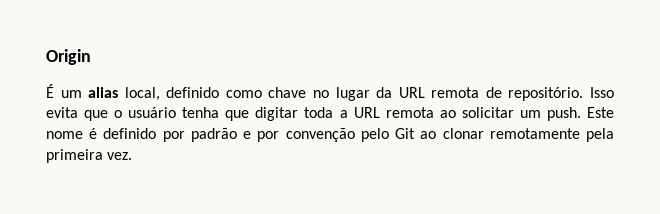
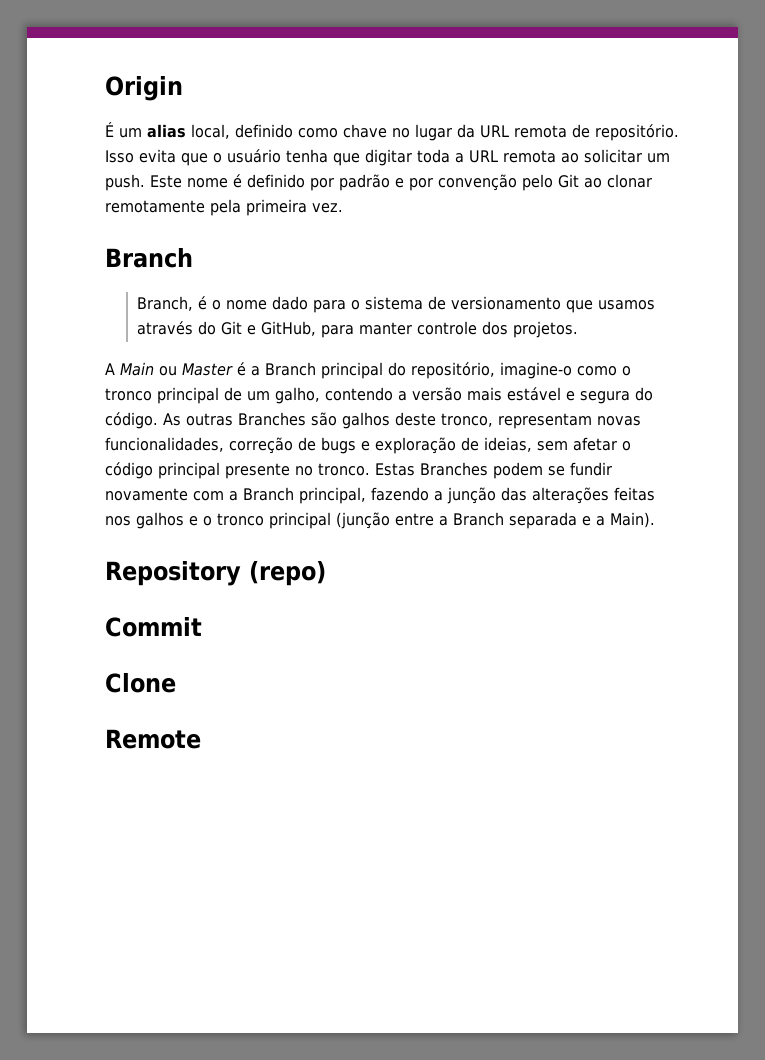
(133, 156) none -> [105,248,193,268] [136,296,655,313] [136,321,578,338] [105,362,631,379] [105,387,653,404] [105,412,641,429] [105,437,631,454] [105,462,612,479] [105,487,655,504] [105,512,655,529] [105,561,326,586] [105,617,202,637] [105,673,176,693] [105,729,201,749] // Branch // Branch, é o nome dado para o sistema de versionamento que usamos através do Git e GitHub, para manter controle dos projetos. // A Main ou Master é a Branch principal do repositório, imagine-o como o tronco principal de um galho, contendo a versão mais estável e segura do código. As outras Branches são galhos deste tronco, representam novas funcionalidades, correção de bugs e exploração de ideias, sem afetar o código principal presente no tronco. Estas Branches podem se fundir novamente com a Branch principal, fazendo a junção das alterações feitas nos galhos e o tronco principal (junção entre a Branch separada e a Main). // Repository (repo) // Commit // Clone // Remote

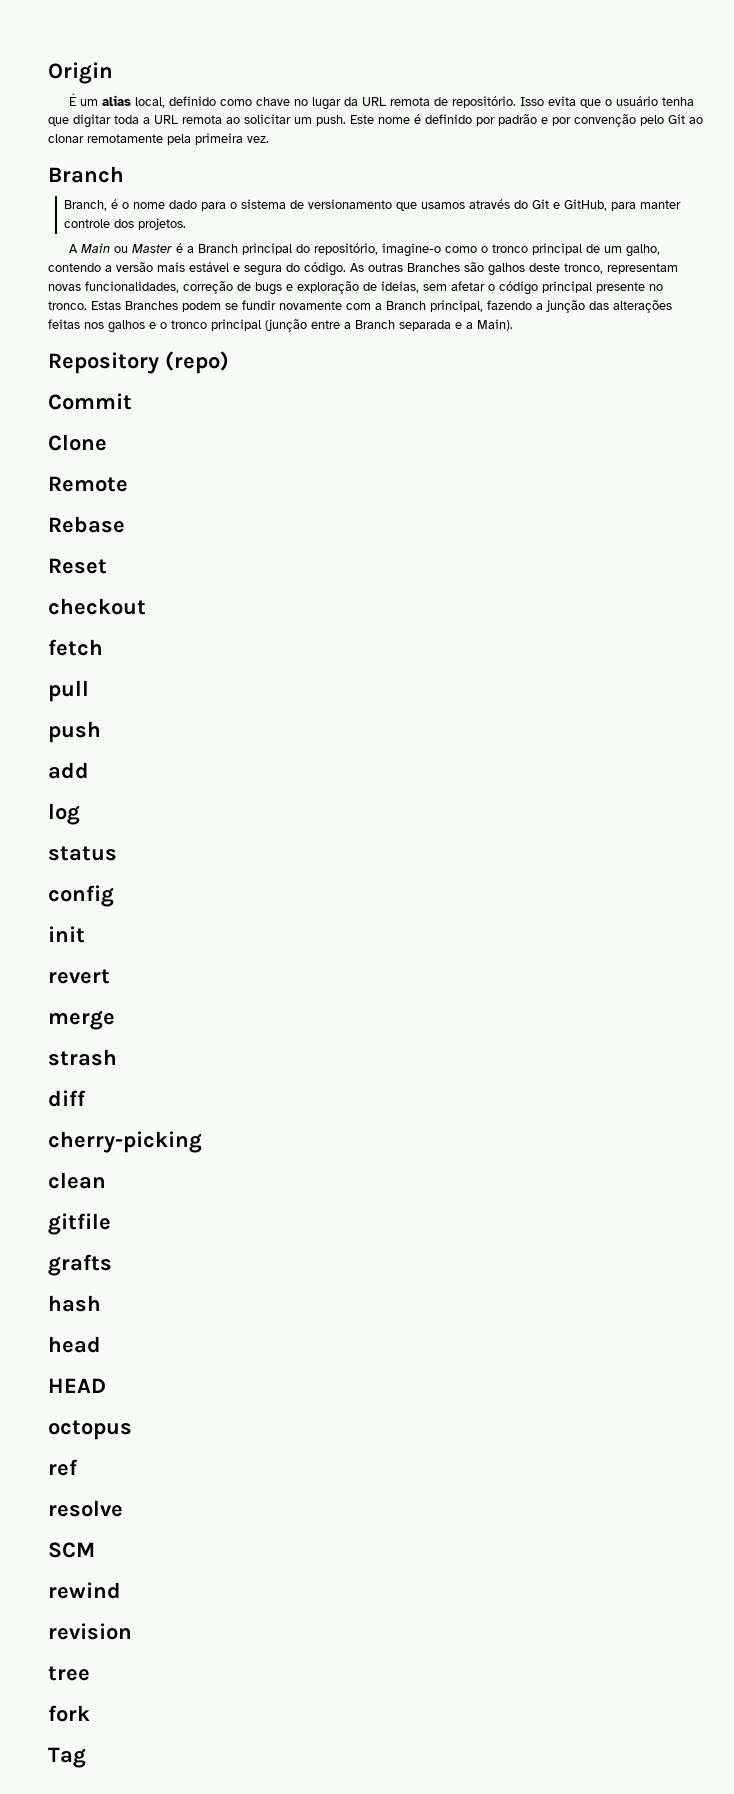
(201, 739) none -> [48,516,125,533] [48,558,107,574] [48,598,146,615] [48,639,103,656] [48,680,89,702] [48,721,101,743] [48,762,89,779] [48,803,80,825] [48,846,117,861] [48,885,114,907] [48,926,85,943] [48,969,110,984] [48,1010,115,1030] [48,1049,117,1066] [48,1090,86,1107] [48,1131,202,1153] [48,1172,106,1189] [48,1213,111,1235] [48,1254,112,1276] [48,1295,101,1312] [48,1336,101,1353] [48,1378,106,1393] [48,1420,132,1440] [48,1459,78,1476] [48,1500,123,1517] [48,1542,95,1558] [48,1582,121,1599] [48,1623,132,1640] [48,1666,90,1681] [48,1705,90,1722] [48,1747,86,1768] // Rebase // Reset // checkout // fetch // pull // push // add // log // status // config // init // revert // merge // strash // diff // cherry-picking // clean // gitfile // grafts // hash // head // HEAD // octopus // ref // resolve // SCM // rewind // revision // tree // fork // Tag

